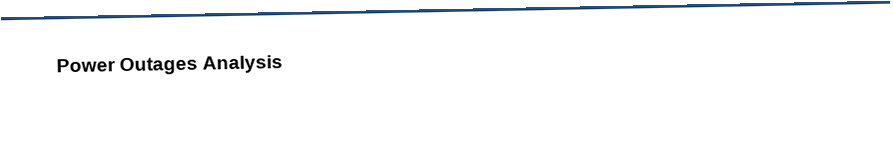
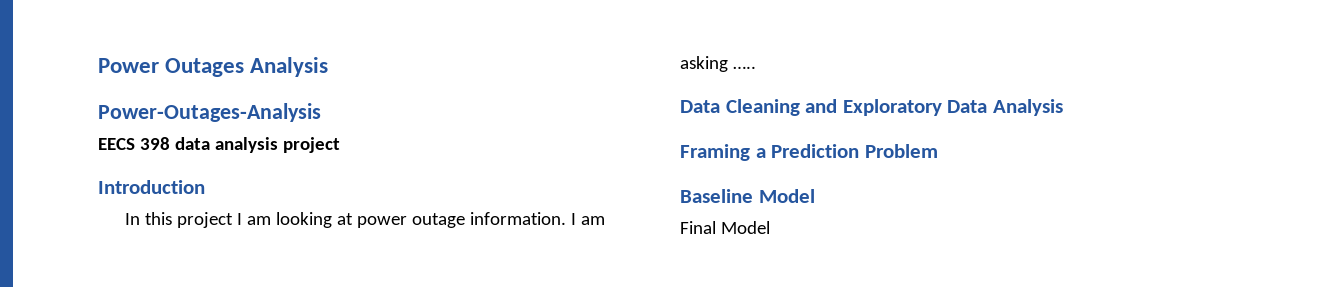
(284, 64) none -> [98,103,321,122] [98,137,340,153] [98,180,205,194] [124,212,605,228] [680,56,756,72] [680,99,1063,116] [680,144,938,161] [680,189,815,203] [680,221,770,234] // Power-Outages-Analysis // EECS 398 data analysis project // Introduction // In this project I am looking at power outage information. I am asking ….. // Data Cleaning and Exploratory Data Analysis // Framing a Prediction Problem // Baseline Model // Final Model

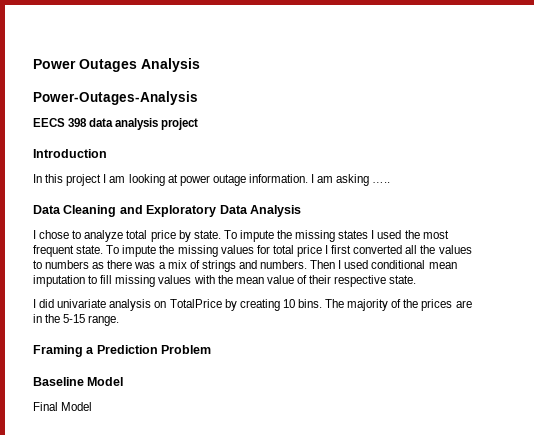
(1063, 107) none -> [33,230,449,242] [33,245,472,257] [33,260,457,272] [33,275,417,287] [33,299,472,311] [33,314,120,326] // I chose to analyze total price by state. To impute the missing states I used the most frequent state. To impute the missing values for total price I first converted all the values to numbers as there was a mix of strings and numbers. Then I used conditional mean imputation to fill missing values with the mean value of their respective state. // I did univariate analysis on TotalPrice by creating 10 bins. The majority of the prices are in the 5-15 range.

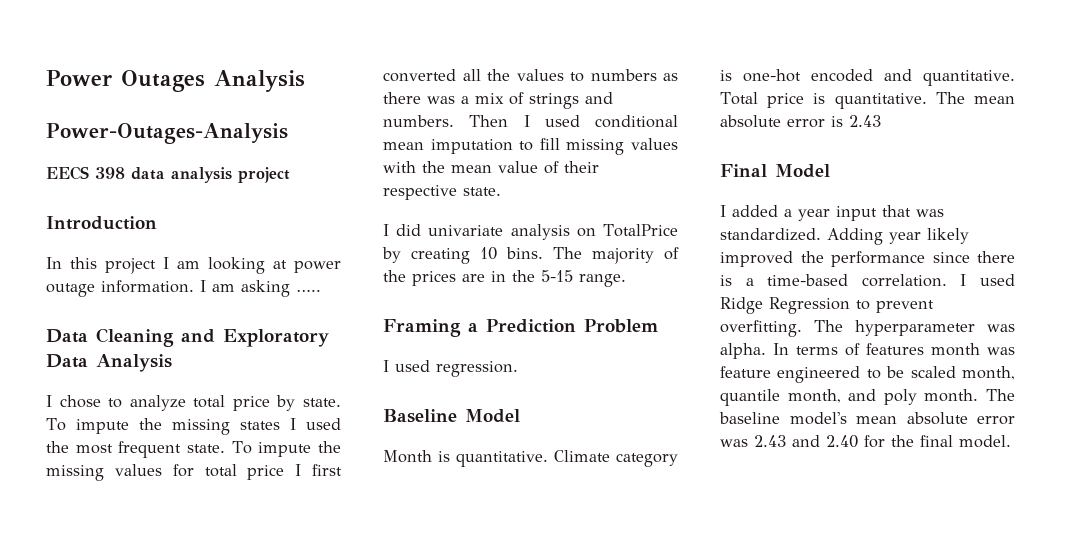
(212, 349) none -> [383,360,518,377] // I used regression.
[33,402,93,411] Final Model -> [383,450,678,467] [720,69,1015,86] [720,92,1015,109] [720,115,881,128] [720,164,830,178] [720,205,944,221] [720,228,969,245] [720,251,1015,267] [720,274,1015,287] [720,297,934,314] [720,320,1015,337] [720,343,1015,359] [720,366,1015,383] [720,389,1015,406] [719,412,1015,425] [720,435,1011,448] Month is quantitative. Climate category is one-hot encoded and quantitative. Total price is quantitative. The mean absolute error is 2.43 // Final Model // I added a year input that was standardized. Adding year likely improved the performance since there is a time-based correlation. I used Ridge Regression to prevent overfitting. The hyperparameter was alpha. In terms of features month was feature engineered to be scaled month, quantile month, and poly month. The baseline model's mean absolute error was 2.43 and 2.40 for the final model.

